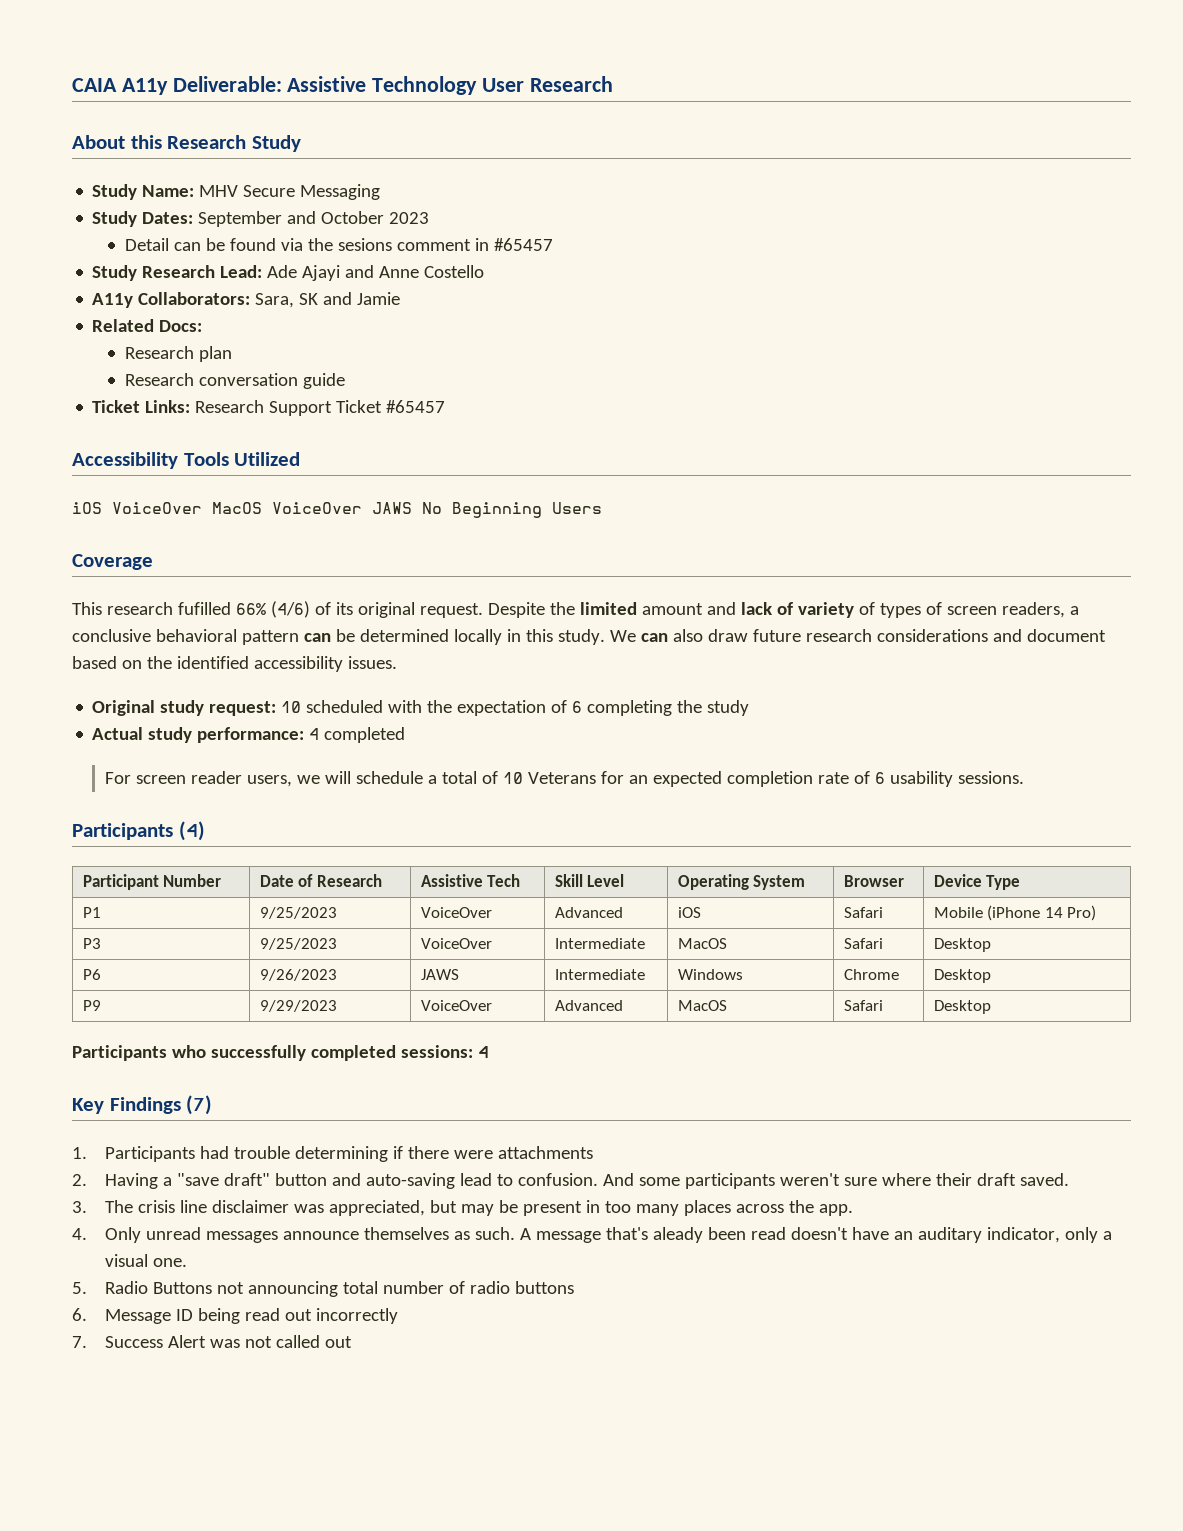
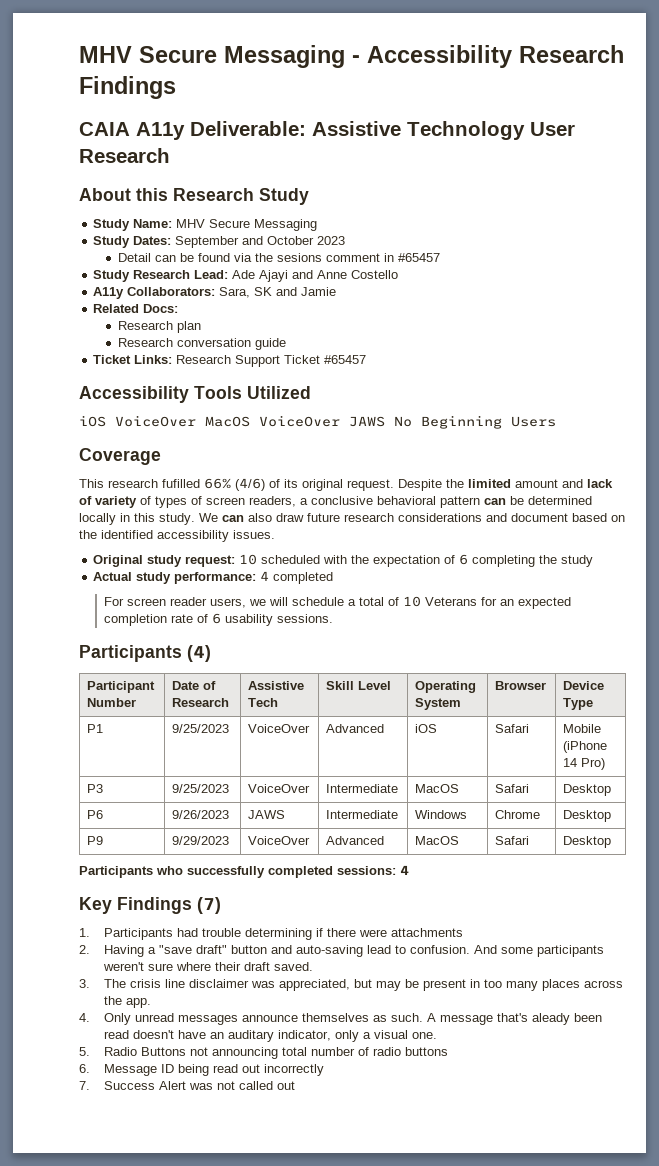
(72, 85) none -> [79,45,624,68] [79,76,176,99] MHV Secure Messaging - Accessibility Research Findings //

